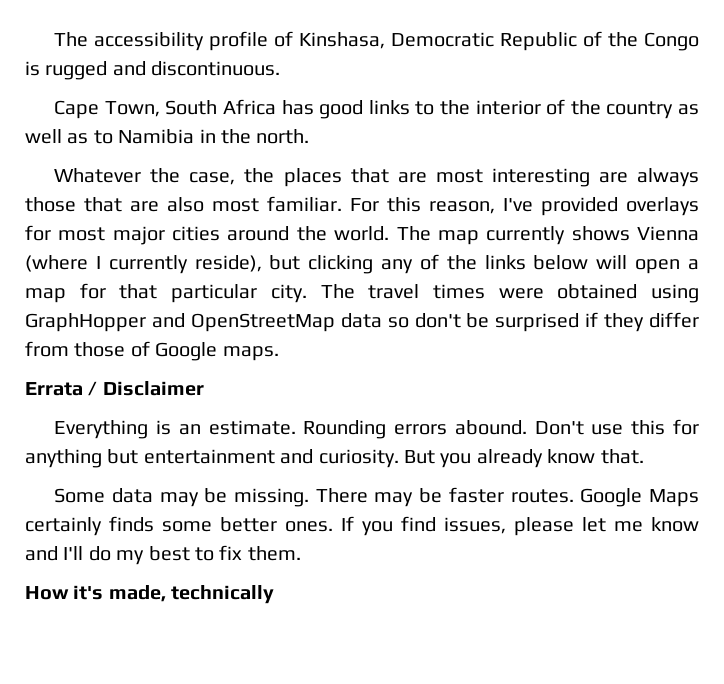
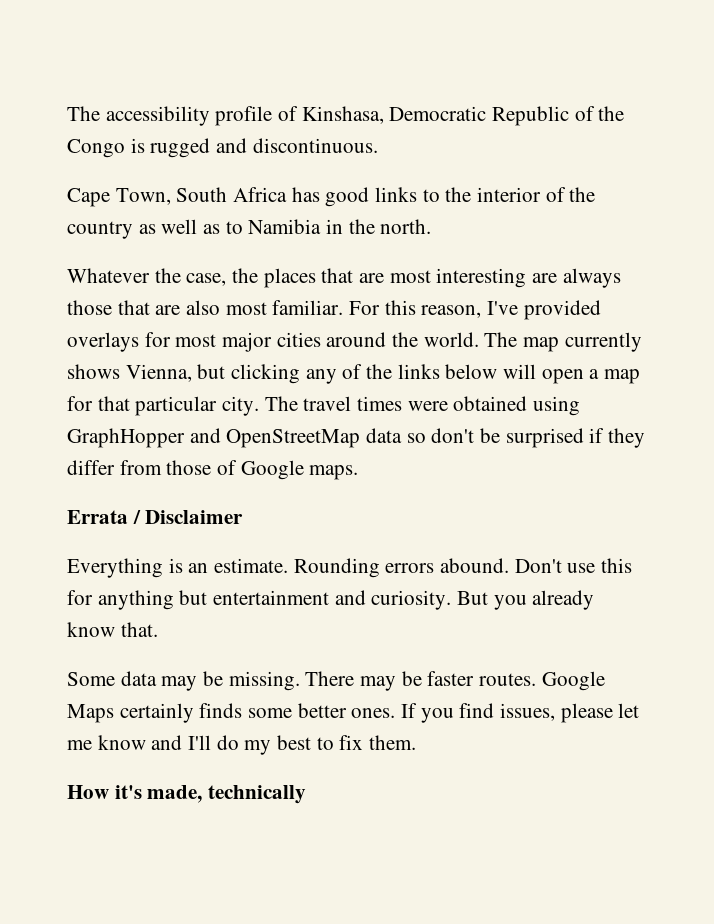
[637,226,700,241] [25,255,262,274] Vienna (where I currently reside), -> [125,364,192,382] Vienna,

